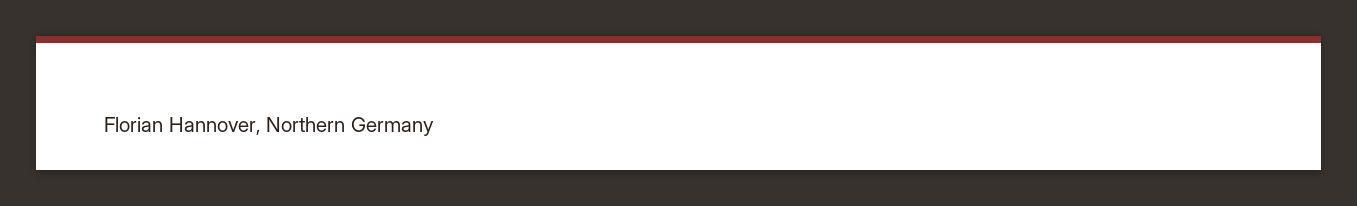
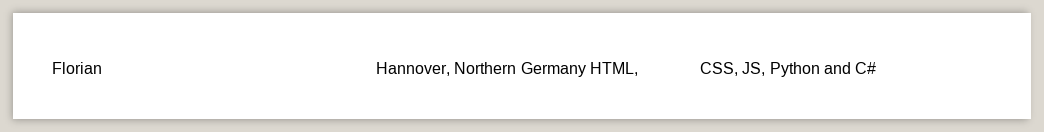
(163, 124) none -> (102, 68) //
(434, 126) none -> [589,62,877,77] HTML, CSS, JS, Python and C#

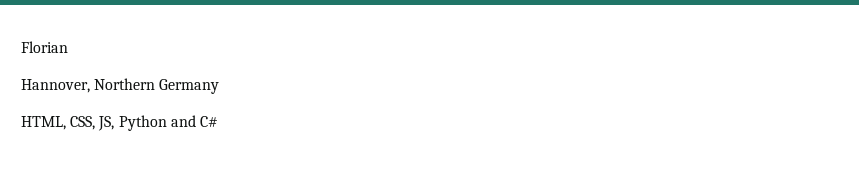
(586, 69) none -> (220, 86) //

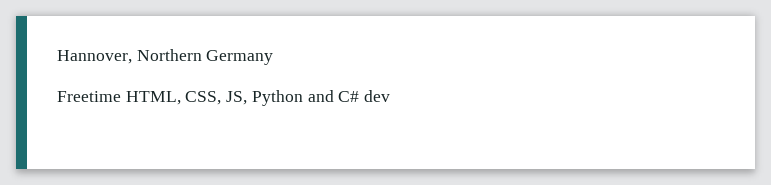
[21,41,68,53] Florian // -> (57, 57) none
(220, 86) none -> [57,91,121,102] Freetime
(218, 121) none -> [364,90,391,102] dev

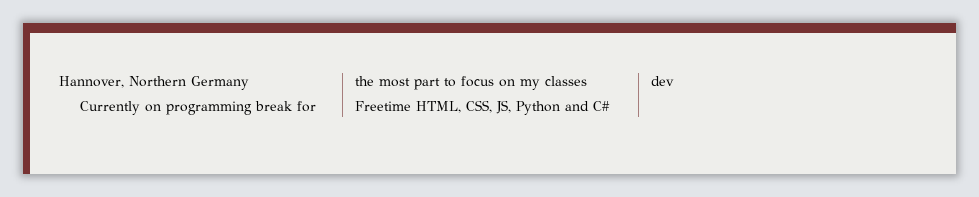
(274, 57) none -> [79,101,316,115] [355,76,587,90] // Currently on programming break for the most part to focus on my classes

